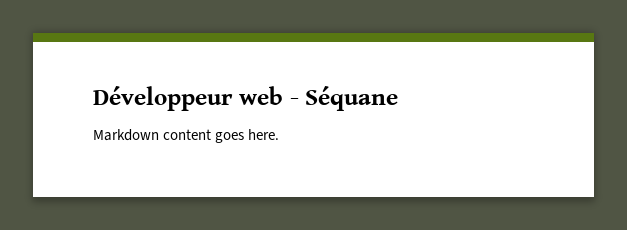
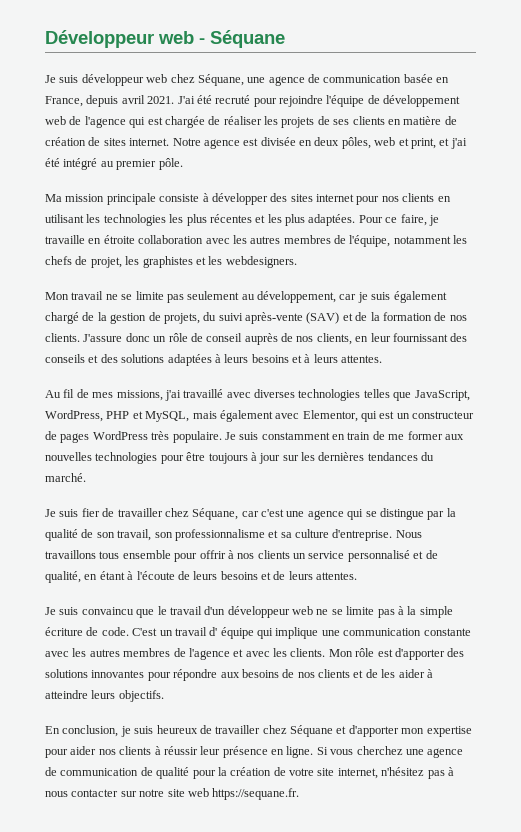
[93,129,280,143] Markdown content goes here. -> [45,74,450,86] [45,95,461,107] [45,116,457,128] [45,137,467,149] [45,158,183,170] [45,193,451,205] [45,214,439,226] [45,235,468,247] [45,256,297,268] [45,291,447,303] [45,312,467,324] [45,333,468,345] [45,354,383,366] [45,389,470,401] [45,410,475,422] [45,431,464,443] [45,452,435,464] [45,473,86,482] [45,508,456,520] [45,529,422,541] [45,550,438,562] [45,571,358,583] [45,606,453,618] [45,627,471,639] [45,648,465,660] [45,669,433,681] [45,690,164,702] [45,725,472,737] [45,746,464,758] [45,767,454,779] [45,788,300,800] Je suis développeur web chez Séquane, une agence de communication basée en France, depuis avril 2021. J'ai été recruté pour rejoindre l'équipe de développement web de l'agence qui est chargée de réaliser les projets de ses clients en matière de création de sites internet. Notre agence est divisée en deux pôles, web et print, et j'ai été intégré au premier pôle. // Ma mission principale consiste à développer des sites internet pour nos clients en utilisant les technologies les plus récentes et les plus adaptées. Pour ce faire, je travaille en étroite collaboration avec les autres membres de l'équipe, notamment les chefs de projet, les graphistes et les webdesigners. // Mon travail ne se limite pas seulement au développement, car je suis également chargé de la gestion de projets, du suivi après-vente (SAV) et de la formation de nos clients. J'assure donc un rôle de conseil auprès de nos clients, en leur fournissant des conseils et des solutions adaptées à leurs besoins et à leurs attentes. // Au fil de mes missions, j'ai travaillé avec diverses technologies telles que JavaScript, WordPress, PHP et MySQL, mais également avec Elementor, qui est un constructeur de pages WordPress très populaire. Je suis constamment en train de me former aux nouvelles technologies pour être toujours à jour sur les dernières tendances du marché. // Je suis fier de travailler chez Séquane, car c'est une agence qui se distingue par la qualité de son travail, son professionnalisme et sa culture d'entreprise. Nous travaillons tous ensemble pour offrir à nos clients un service personnalisé et de qualité, en étant à l'écoute de leurs besoins et de leurs attentes. // Je suis convaincu que le travail d'un développeur web ne se limite pas à la simple écriture de code. C'est un travail d' équipe qui implique une communication constante avec les autres membres de l'agence et avec les clients. Mon rôle est d'apporter des solutions innovantes pour répondre aux besoins de nos clients et de les aider à atteindre leurs objectifs. // En conclusion, je suis heureux de travailler chez Séquane et d'apporter mon expertise pour aider nos clients à réussir leur présence en ligne. Si vous cherchez une agence de communication de qualité pour la création de votre site internet, n'hésitez pas à nous contacter sur notre site web https://sequane.fr.

